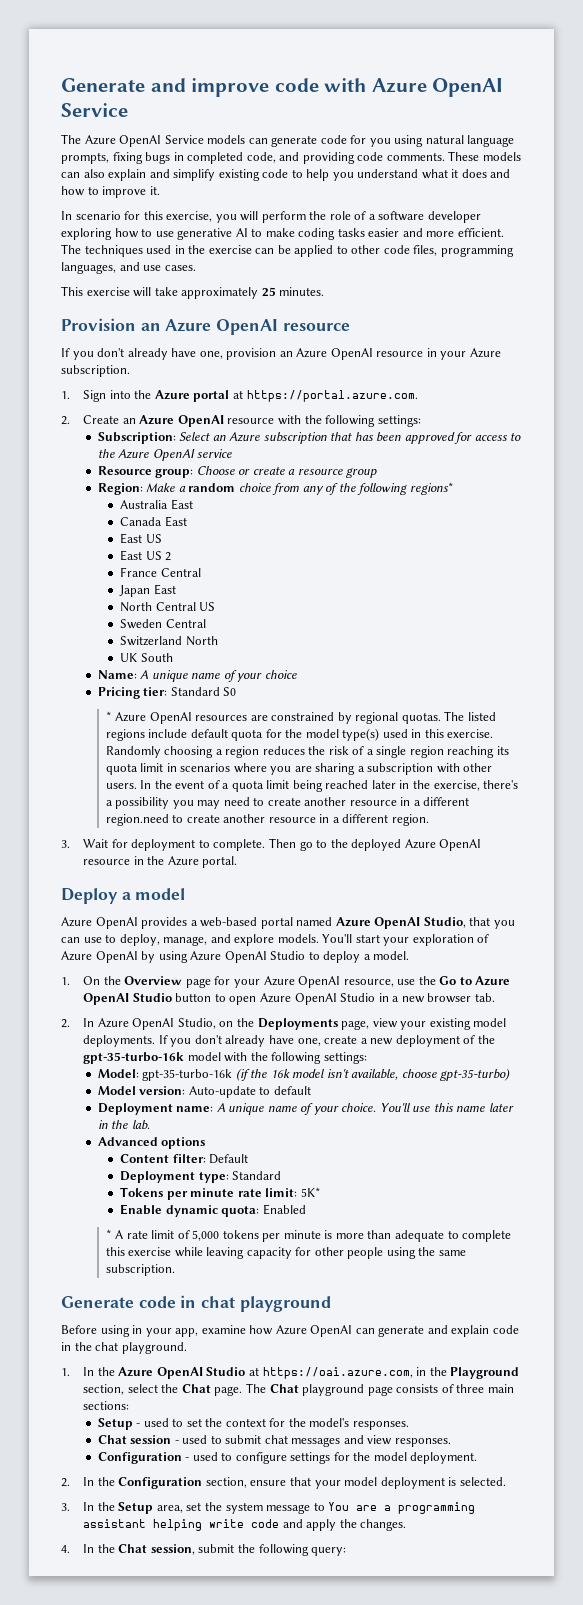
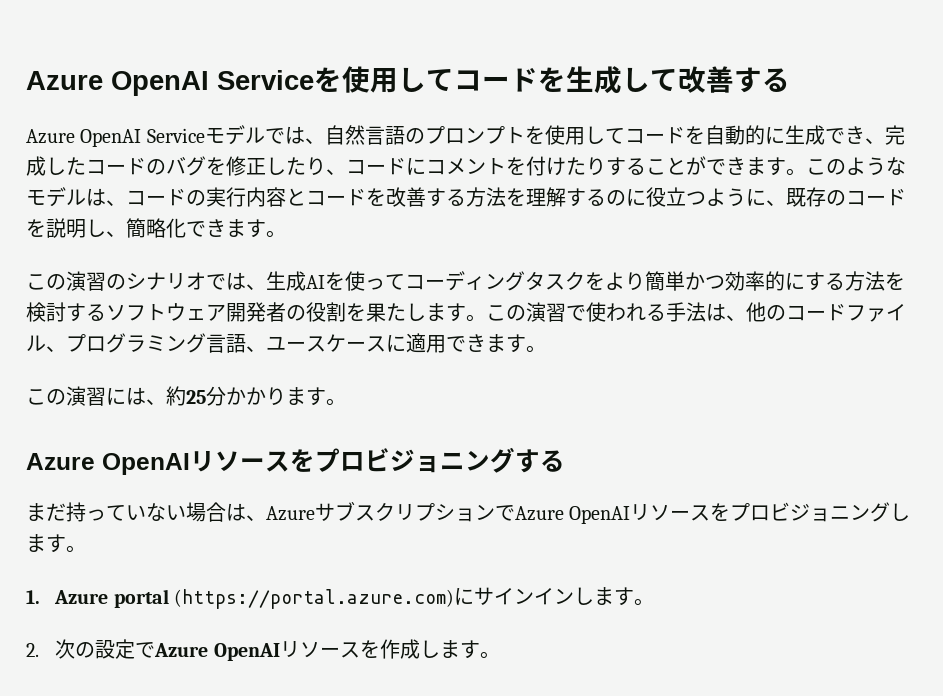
[61,78,504,97] [61,103,128,117] [61,134,515,147] [61,151,521,164] [61,169,511,181] [61,186,160,198] [61,211,481,223] [61,228,504,240] [61,244,514,257] [61,262,196,274] [61,286,325,299] [61,318,350,335] [61,348,501,360] [61,365,130,377] [61,390,418,402] [61,415,421,427] [97,432,522,444] [97,449,233,461] [97,466,378,478] [97,482,454,495] [120,499,193,510] [120,516,187,527] [120,533,162,544] [120,550,172,561] [120,567,201,577] [119,584,176,597] [120,602,216,612] [120,619,206,629] [120,636,218,646] [120,653,173,662] [97,670,297,682] [97,687,237,699] [105,711,496,724] [105,728,494,741] [105,746,509,758] [105,763,493,775] [105,780,519,792] [105,797,470,809] [105,814,429,826] [61,838,482,851] [83,856,238,868] [61,888,186,904] [61,917,515,929] [61,934,490,946] [61,951,410,963] [61,976,511,988] [83,993,495,1005] [61,1018,507,1030] [83,1035,495,1047] [83,1052,367,1064] [97,1068,511,1081] [97,1086,311,1098] [97,1103,514,1115] [97,1120,150,1130] [97,1137,206,1149] [120,1154,249,1164] [120,1171,282,1183] [120,1187,321,1200] [120,1204,306,1217] [105,1229,512,1242] [105,1247,466,1259] [105,1264,175,1276] [61,1295,331,1312] [61,1325,519,1337] [61,1342,187,1354] [61,1367,520,1379] [83,1383,514,1396] [83,1401,130,1410] [97,1418,409,1430] [97,1435,451,1447] [97,1452,478,1464] [61,1477,506,1489] [61,1502,476,1514] [83,1519,407,1531] [61,1544,347,1556] Generate and improve code with Azure OpenAI Service // The Azure OpenAI Service models can generate code for you using natural language prompts, fixing bugs in completed code, and providing code comments. These models can also explain and simplify existing code to help you understand what it does and how to improve it. // In scenario for this exercise, you will perform the role of a software developer exploring how to use generative AI to make coding tasks easier and more efficient. The techniques used in the exercise can be applied to other code files, programming languages, and use cases. // This exercise will take approximately 25 minutes. // Provision an Azure OpenAI resource // If you don't already have one, provision an Azure OpenAI resource in your Azure subscription. // 1. Sign into the Azure portal at https://portal.azure.com. // 2. Create an Azure OpenAI resource with the following settings: // Subscription: Select an Azure subscription that has been approved for access to the Azure OpenAI service // Resource group: Choose or create a resource group // Region: Make a random choice from any of the following regions* // Australia East // Canada East // East US // East US 2 // France Central // Japan East // North Central US // Sweden Central // Switzerland North // UK South // Name: A unique name of your choice // Pricing tier: Standard S0 // * Azure OpenAI resources are constrained by regional quotas. The listed regions include default quota for the model type(s) used in this exercise. Randomly choosing a region reduces the risk of a single region reaching its quota limit in scenarios where you are sharing a subscription with other users. In the event of a quota limit being reached later in the exercise, there's a possibility you may need to create another resource in a different region.need to create another resource in a different region. // 3. Wait for deployment to complete. Then go to the deployed Azure OpenAI resource in the Azure portal. // Deploy a model // Azure OpenAI provides a web-based portal named Azure OpenAI Studio, that you can use to deploy, manage, and explore models. You'll start your exploration of Azure OpenAI by using Azure OpenAI Studio to deploy a model. // 1. On the Overview page for your Azure OpenAI resource, use the Go to Azure OpenAI Studio button to open Azure OpenAI Studio in a new browser tab. // 2. In Azure OpenAI Studio, on the Deployments page, view your existing model deployments. If you don't already have one, create a new deployment of the gpt-35-turbo-16k model with the following settings: // Model: gpt-35-turbo-16k (if the 16k model isn't available, choose gpt-35-turbo) // Model version: Auto-update to default // Deployment name: A unique name of your choice. You'll use this name later in the lab. // Advanced options // Content filter: Default // Deployment type: Standard // Tokens per minute rate limit: 5K* // Enable dynamic quota: Enabled // * A rate limit of 5,000 tokens per minute is more than adequate to complete this exercise while leaving capacity for other people using the same subscription. // Generate code in chat playground // Before using in your app, examine how Azure OpenAI can generate and explain code in the chat playground. // 1. In the Azure OpenAI Studio at https://oai.azure.com, in the Playground section, select the Chat page. The Chat playground page consists of three main sections: // Setup - used to set the context for the model's responses. // Chat session - used to submit chat messages and view responses. // Configuration - used to configure settings for the model deployment. // 2. In the Configuration section, ensure that your model deployment is selected. // 3. In the Setup area, set the system message to You are a programming assistant helping write code and apply the changes. // 4. In the Chat session, submit the following query: -> [26,66,790,96] [26,125,905,147] [26,156,906,176] [26,187,906,207] [26,218,286,238] [26,271,905,291] [26,302,906,322] [26,333,546,353] [26,386,346,406] [26,447,565,475] [26,501,911,524] [26,534,86,553] [26,587,655,609] [26,639,500,661] Azure OpenAI Serviceを使用してコードを生成して改善する // Azure OpenAI Serviceモデルでは、自然言語のプロンプトを使用してコードを自動的に生成でき、完成したコードのバグを修正したり、コードにコメントを付けたりすることができます。このようなモデルは、コードの実行内容とコードを改善する方法を理解するのに役立つように、既存のコードを説明し、簡略化できます。 // この演習のシナリオでは、生成AIを使ってコーディングタスクをより簡単かつ効率的にする方法を検討するソフトウェア開発者の役割を果たします。この演習で使われる手法は、他のコードファイル、プログラミング言語、ユースケースに適用できます。 // この演習には、約25分かかります。 // Azure OpenAIリソースをプロビジョニングする // まだ持っていない場合は、AzureサブスクリプションでAzure OpenAIリソースをプロビジョニングします。 // 1. Azure portal (https://portal.azure.com)にサインインします。 // 2.次の設定でAzure OpenAIリソースを作成します。

